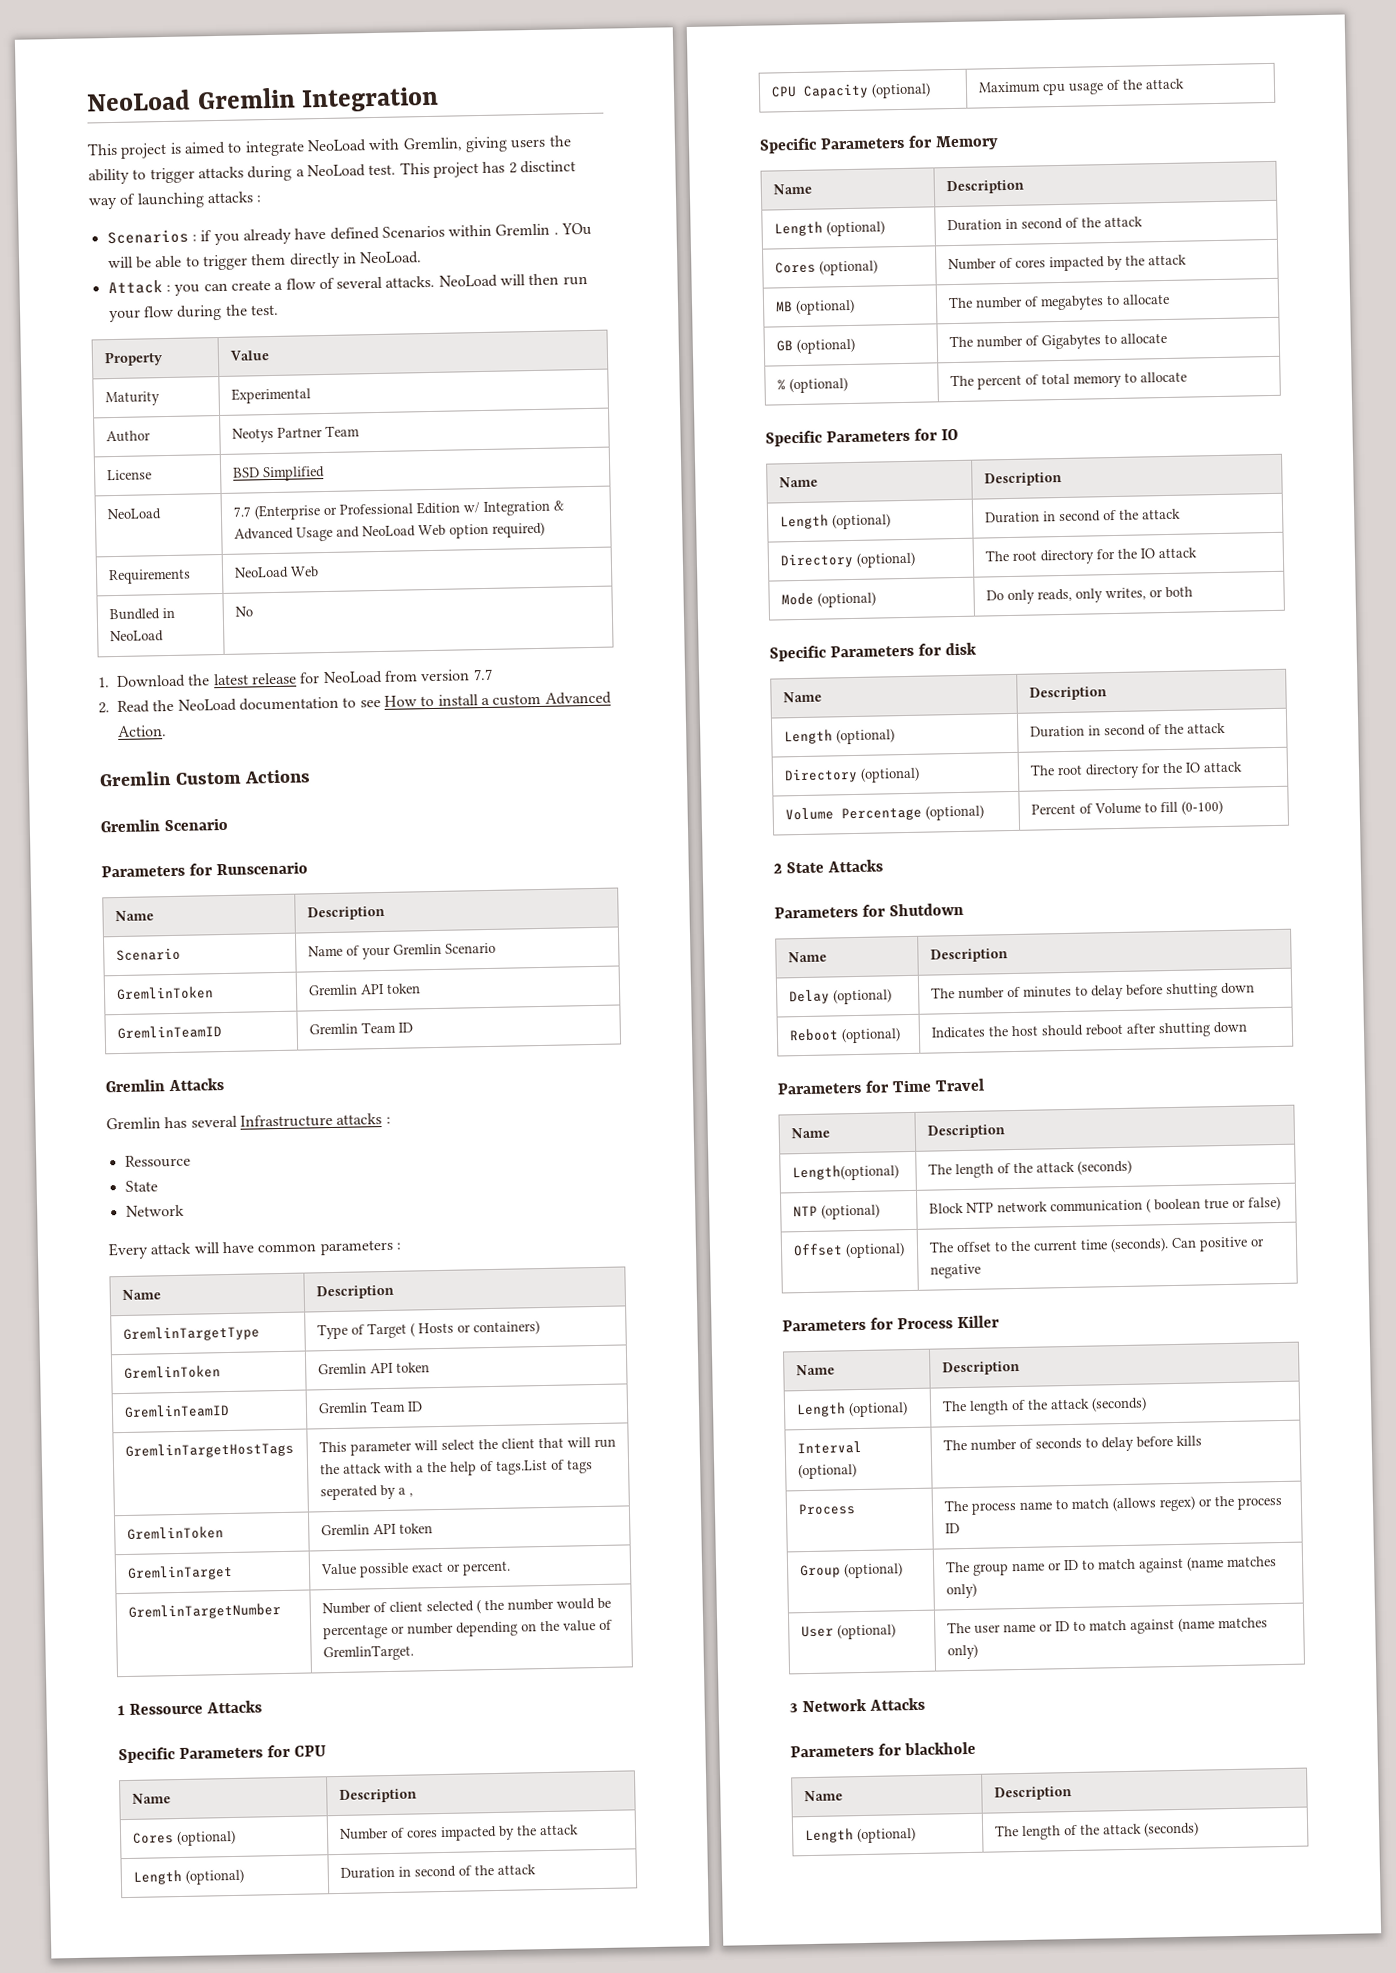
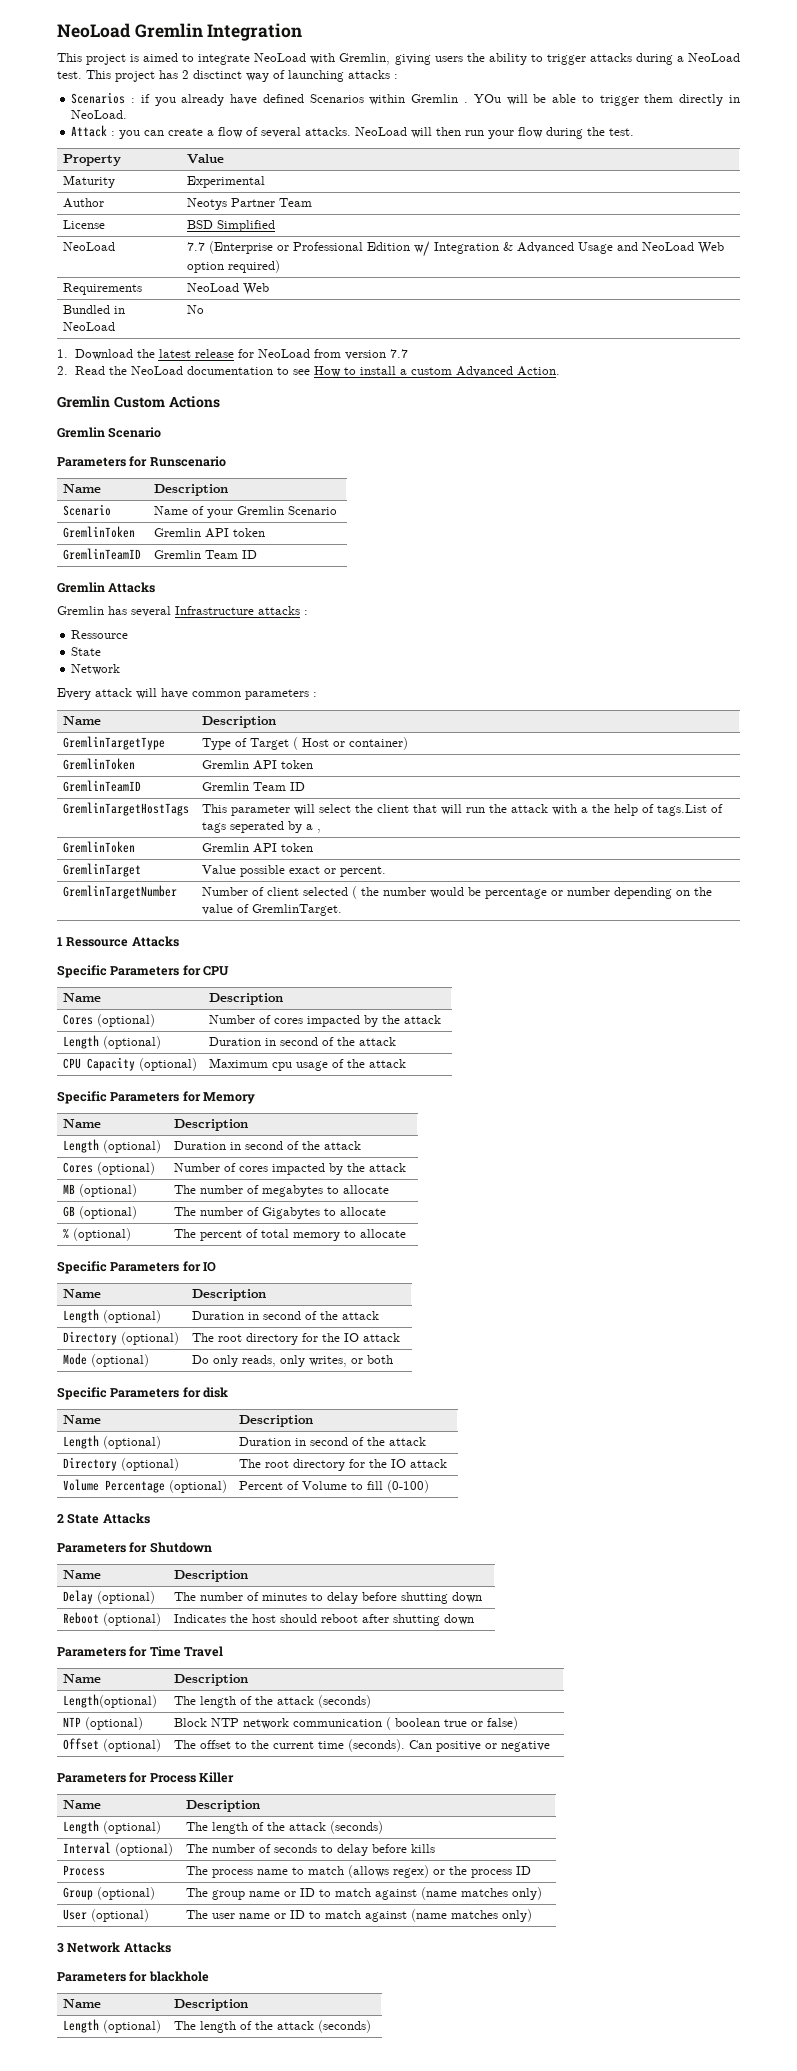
[417,1320,540,1336] Hosts or containers) -> [302,737,409,750] Host or container)

